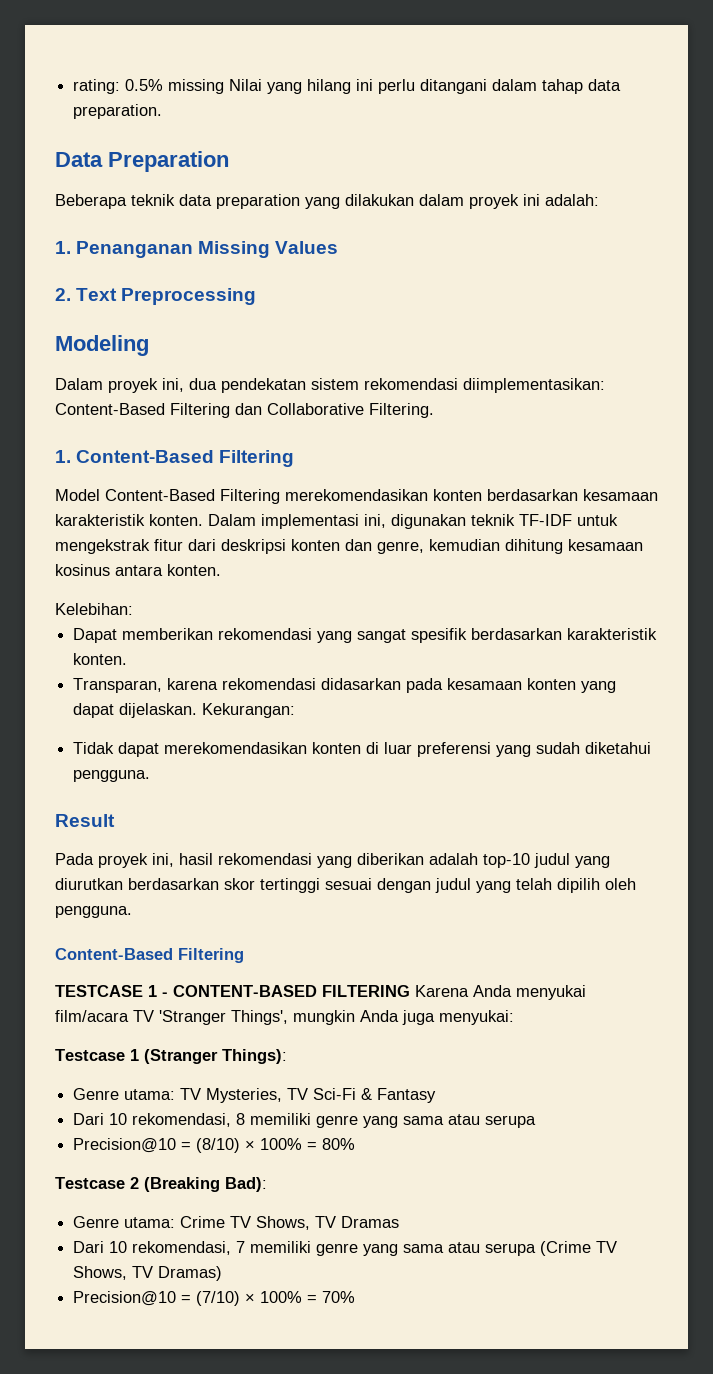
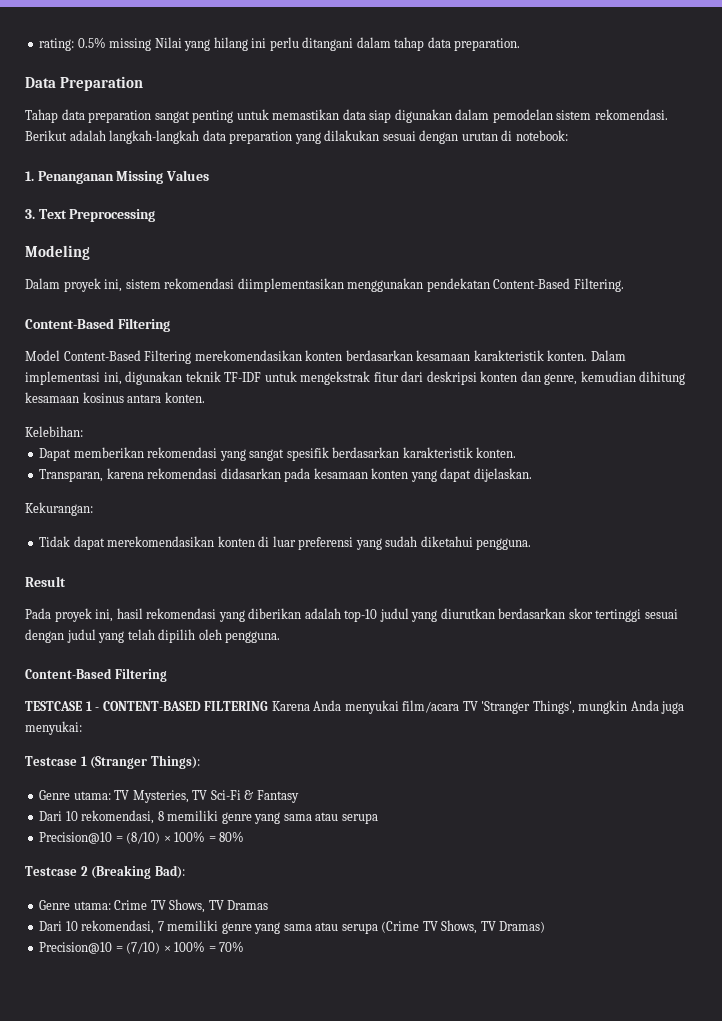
[55,194,599,209] Beberapa teknik data preparation yang dilakukan dalam proyek ini adalah: -> [25,109,668,123] [25,130,568,144] Tahap data preparation sangat penting untuk memastikan data siap digunakan dalam pemodelan sistem rekomendasi. Berikut adalah langkah-langkah data preparation yang dilakukan sesuai dengan urutan di notebook:
[55,288,71,301] 2. -> [25,209,35,219] 3.
[189,378,605,393] [55,403,364,418] dua pendekatan sistem rekomendasi diimplementasikan: Content-Based Filtering dan Collaborative -> [125,278,571,292] sistem rekomendasi diimplementasikan menggunakan pendekatan Content-Based
[55,450,71,463] 1. -> (624, 285) none
(198, 710) none -> (532, 475) //

